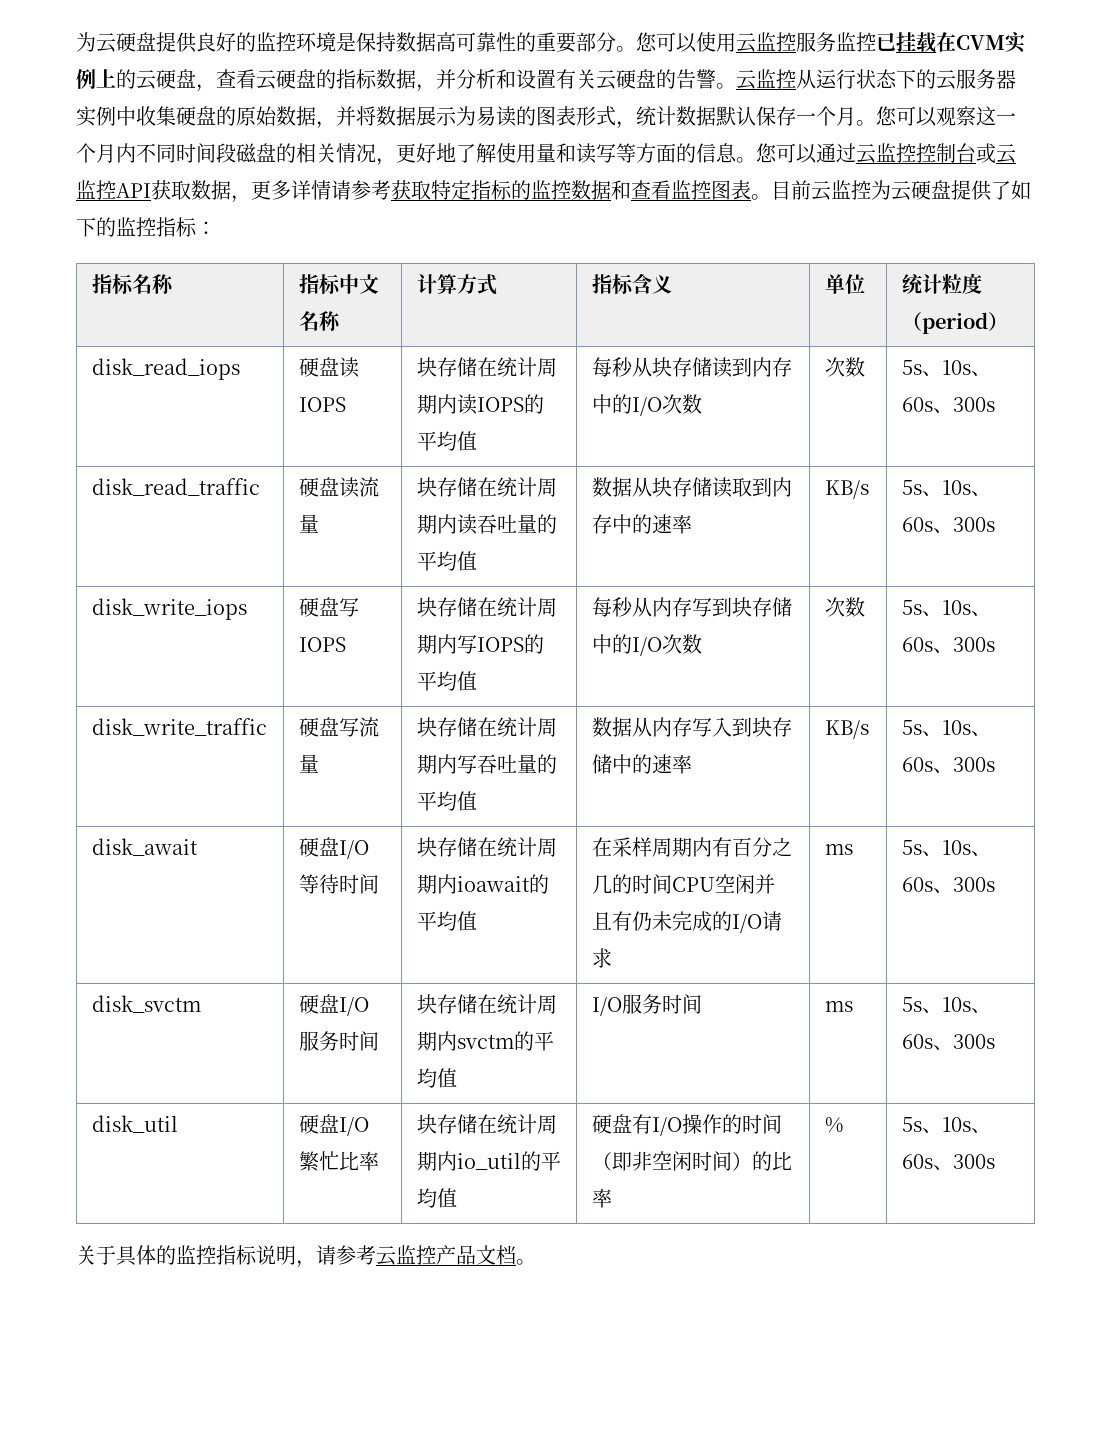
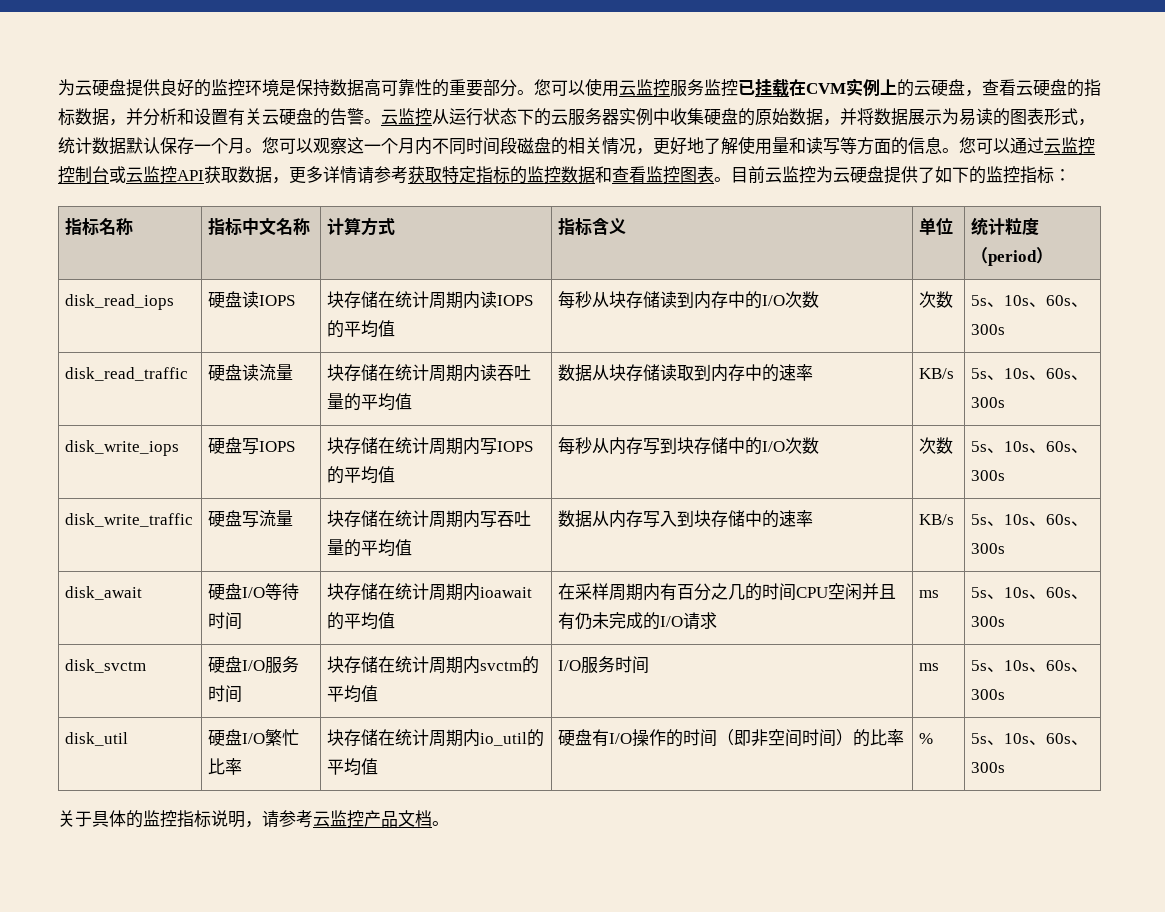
[671,1151,692,1171] 闲 -> [785,729,803,747] 间

